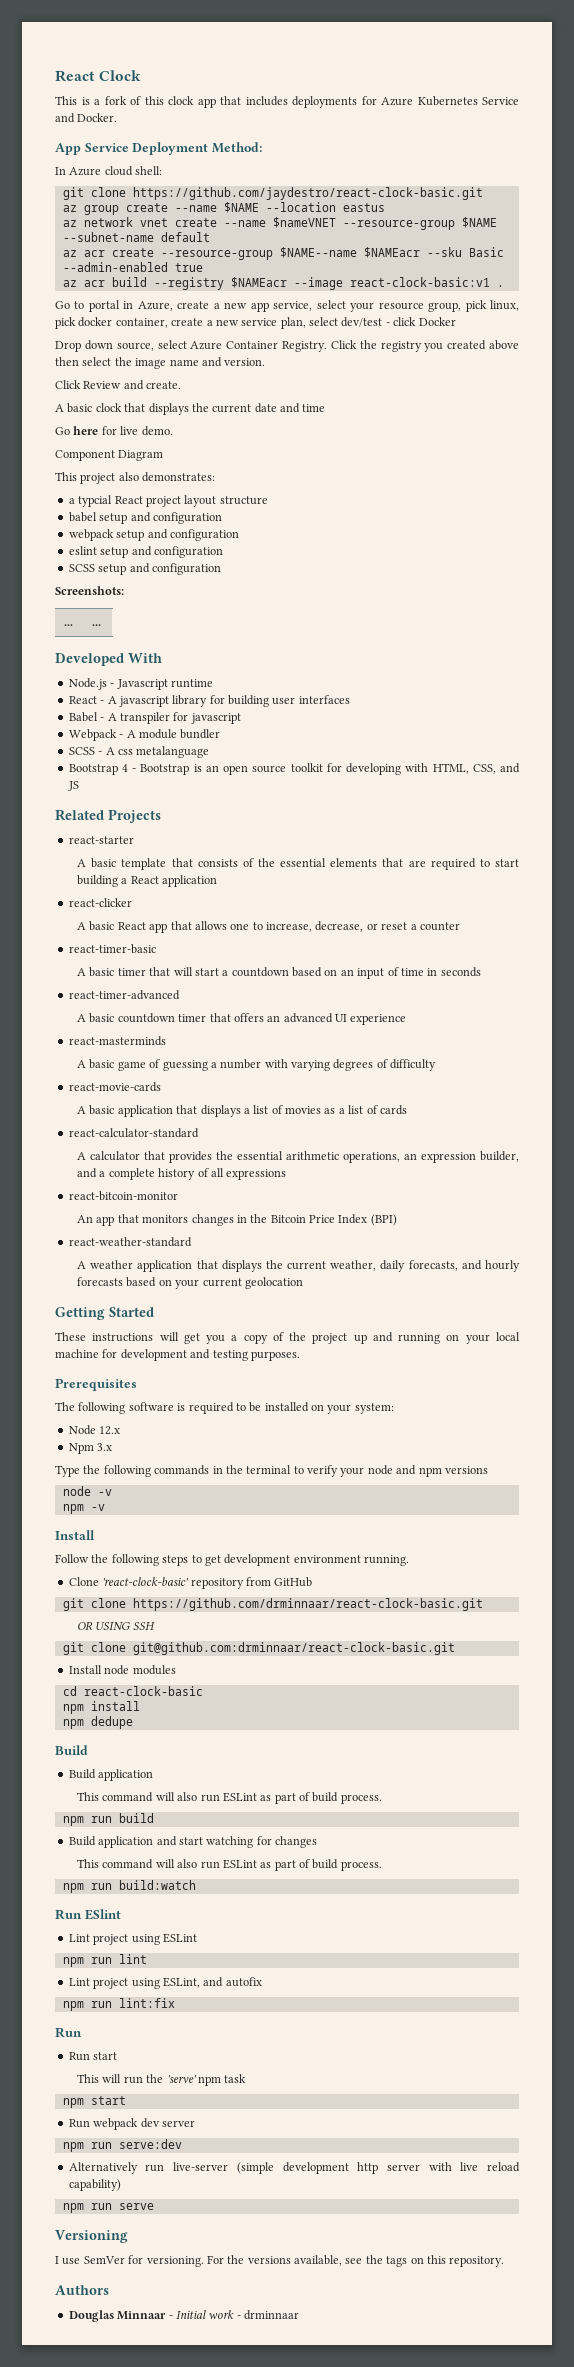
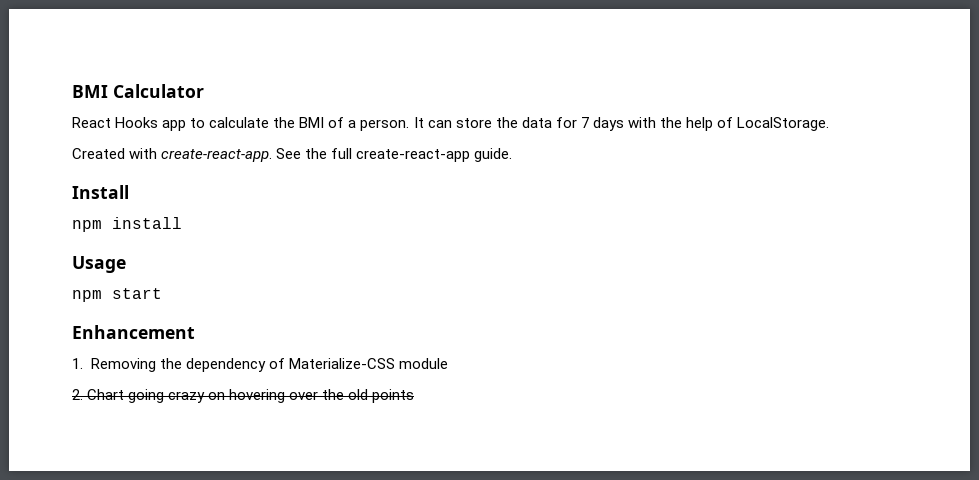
[55,70,142,82] [55,96,519,108] [55,113,118,123] [55,142,262,155] [55,166,163,176] [62,187,483,200] [62,202,385,215] [62,217,497,230] [62,232,210,242] [62,247,504,260] [62,262,203,272] [62,277,504,290] [55,300,519,312] [55,317,456,329] [55,340,519,352] [55,357,266,369] [55,380,182,390] [55,403,326,415] [55,426,173,436] [55,450,164,461] [55,472,216,484] [68,495,268,507] [68,512,222,524] [68,529,239,541] [68,546,223,558] [68,563,221,575] [55,586,124,595] [64,624,74,626] [92,624,102,626] [55,653,162,666] [68,678,213,690] [68,695,350,707] [68,712,241,724] [68,729,221,741] [68,746,210,758] [68,763,520,775] [67,781,79,791] [55,809,161,823] [68,836,134,844] [77,858,520,870] [77,875,218,887] [68,898,132,907] [77,921,460,933] [68,944,156,954] [77,967,481,979] [68,990,180,1000] [77,1013,407,1025] [68,1036,166,1046] [77,1059,437,1071] [68,1082,161,1092] [77,1105,407,1117] [68,1128,199,1138] [77,1151,519,1163] [77,1168,287,1180] [68,1191,178,1201] [77,1214,397,1226] [68,1237,192,1247] [77,1260,521,1272] [77,1277,303,1289] [55,1307,154,1320] [55,1332,520,1344] [55,1349,300,1361] [55,1378,137,1391] [55,1402,394,1414] [68,1425,121,1435] [68,1443,113,1454] [55,1465,488,1477] [62,1486,112,1496] [62,1504,105,1514] [55,1530,95,1540] [55,1554,409,1566] [68,1577,313,1589] [62,1598,483,1611] [77,1621,155,1630] [62,1642,455,1655] [68,1665,176,1675] [62,1686,203,1696] [62,1701,140,1714] [62,1716,133,1729] [55,1745,88,1755] [68,1769,154,1781] [77,1792,382,1804] [62,1813,154,1826] [68,1836,317,1848] [77,1859,382,1871] [62,1880,196,1893] [55,1909,121,1920] [68,1933,197,1945] [62,1954,147,1967] [68,1977,262,1989] [62,1998,175,2011] [55,2027,82,2038] [68,2052,118,2061] [77,2074,247,2086] [62,2096,126,2108] [68,2118,195,2130] [62,2139,182,2152] [68,2162,521,2174] [68,2179,121,2191] [62,2203,154,2213] [55,2230,128,2243] [55,2255,505,2267] [55,2285,109,2295] [68,2310,299,2322] React Clock // This is a fork of this clock app that includes deployments for Azure Kubernetes Service and Docker. // App Service Deployment Method: // In Azure cloud shell: // git clone https://github.com/jaydestro/react-clock-basic.git // az group create --name $NAME --location eastus // az network vnet create --name $nameVNET --resource-group $NAME --subnet-name default // az acr create --resource-group $NAME--name $NAMEacr --sku Basic --admin-enabled true // az acr build --registry $NAMEacr --image react-clock-basic:v1 . // Go to portal in Azure, create a new app service, select your resource group, pick linux, pick docker container, create a new service plan, select dev/test - click Docker // Drop down source, select Azure Container Registry. Click the registry you created above then select the image name and version. // Click Review and create. // A basic clock that displays the current date and time // Go here for live demo. // Component Diagram // This project also demonstrates: // a typcial React project layout structure // babel setup and configuration // webpack setup and configuration // eslint setup and configuration // SCSS setup and configuration // Screenshots: // ... | ... // Developed With // Node.js - Javascript runtime // React - A javascript library for building user interfaces // Babel - A transpiler for javascript // Webpack - A module bundler // SCSS - A css metalanguage // Bootstrap 4 - Bootstrap is an open source toolkit for developing with HTML, CSS, and JS // Related Projects // react-starter // A basic template that consists of the essential elements that are required to start building a React application // react-clicker // A basic React app that allows one to increase, decrease, or reset a counter // react-timer-basic // A basic timer that will start a countdown based on an input of time in seconds // react-timer-advanced // A basic countdown timer that offers an advanced UI experience // react-masterminds // A basic game of guessing a number with varying degrees of difficulty // react-movie-cards // A basic application that displays a list of movies as a list of cards // react-calculator-standard // A calculator that provides the essential arithmetic operations, an expression builder, and a complete history of all expressions // react-bitcoin-monitor // An app that monitors changes in the Bitcoin Price Index (BPI) // react-weather-standard // A weather application that displays the current weather, daily forecasts, and hourly forecasts based on your current geolocation // Getting Started // These instructions will get you a copy of the project up and running on your local machine for development and testing purposes. // Prerequisites // The following software is required to be installed on your system: // Node 12.x // Npm 3.x // Type the following commands in the terminal to verify your node and npm versions // node -v // npm -v // Install // Follow the following steps to get development environment running. // Clone 'react-clock-basic' repository from GitHub // git clone https://github.com/drminnaar/react-clock-basic.git // OR USING SSH // git clone git@github.com:drminnaar/react-clock-basic.git // Install node modules // cd react-clock-basic // npm install // npm dedupe // Build // Build application // This command will also run ESLint as part of build process. // npm run build // Build application and start watching for changes // This command will also run ESLint as part of build process. // npm run build:watch // Run ESlint // Lint project using ESLint // npm run lint // Lint project using ESLint, and autofix // npm run lint:fix // Run // Run start // This will run the 'serve' npm task // npm start // Run webpack dev server // npm run serve:dev // Alternatively run live-server (simple development http server with live reload capability) // npm run serve // Versioning // I use SemVer for versioning. For the versions available, see the tags on this repository. // Authors // Douglas Minnaar - Initial work - drminnaar -> [72,84,204,98] [72,117,830,131] [72,148,513,162] [72,185,129,199] [72,217,182,232] [72,256,126,273] [72,288,162,302] [72,325,195,339] [72,358,448,372] [72,389,415,403] BMI Calculator // React Hooks app to calculate the BMI of a person. It can store the data for 7 days with the help of LocalStorage. // Created with create-react-app. See the full create-react-app guide. // Install // npm install // Usage // npm start // Enhancement // 1. Removing the dependency of Materialize-CSS module // 2. Chart going crazy on hovering over the old points

